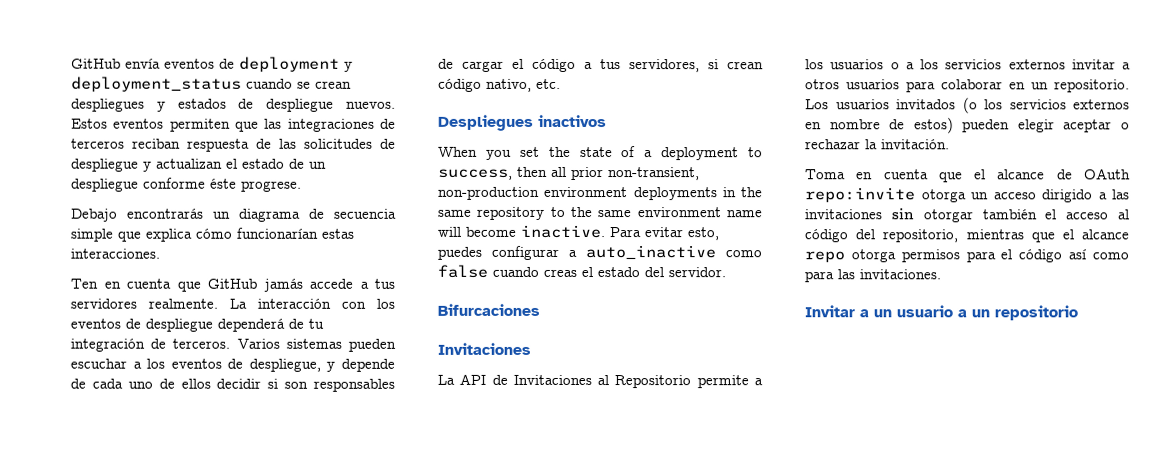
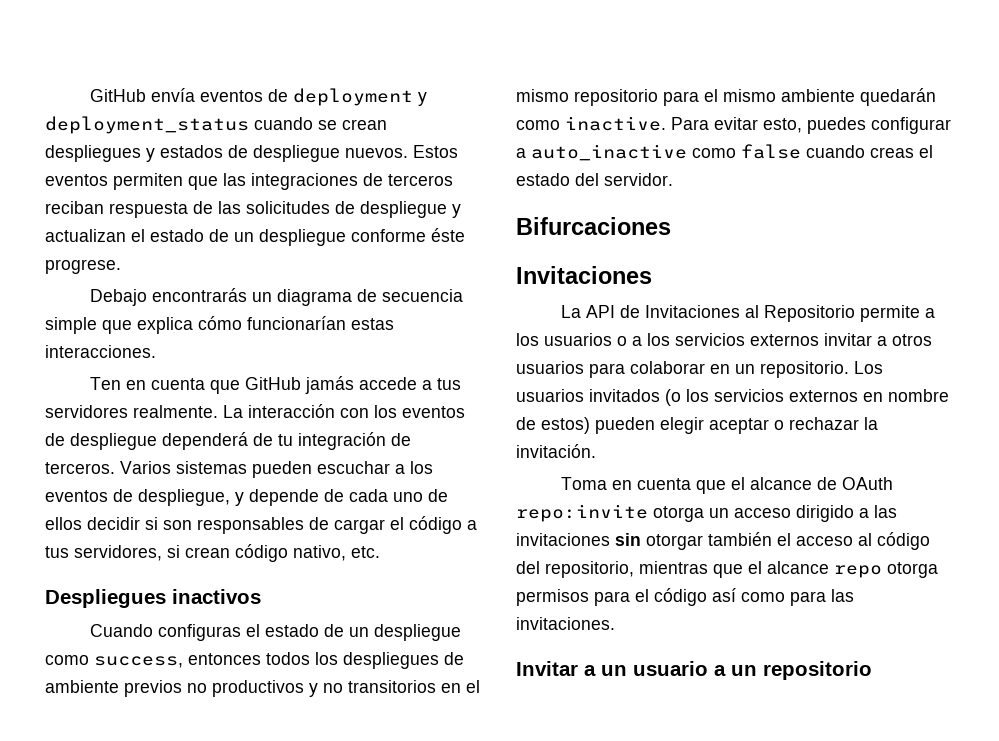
[438,146,763,161] [438,166,700,181] [438,186,763,201] [438,206,763,220] [437,226,516,237] When you set the state of a deployment to success, then all prior non-transient, non-production environment deployments in the same repository to the same environment name will become -> [89,624,461,641] [45,652,464,669] [45,680,480,697] [516,88,936,106] [516,120,560,130] Cuando configuras el estado de un despliegue como success, entonces todos los despliegues de ambiente previos no productivos y no transitorios en el mismo repositorio para el mismo ambiente quedarán como

